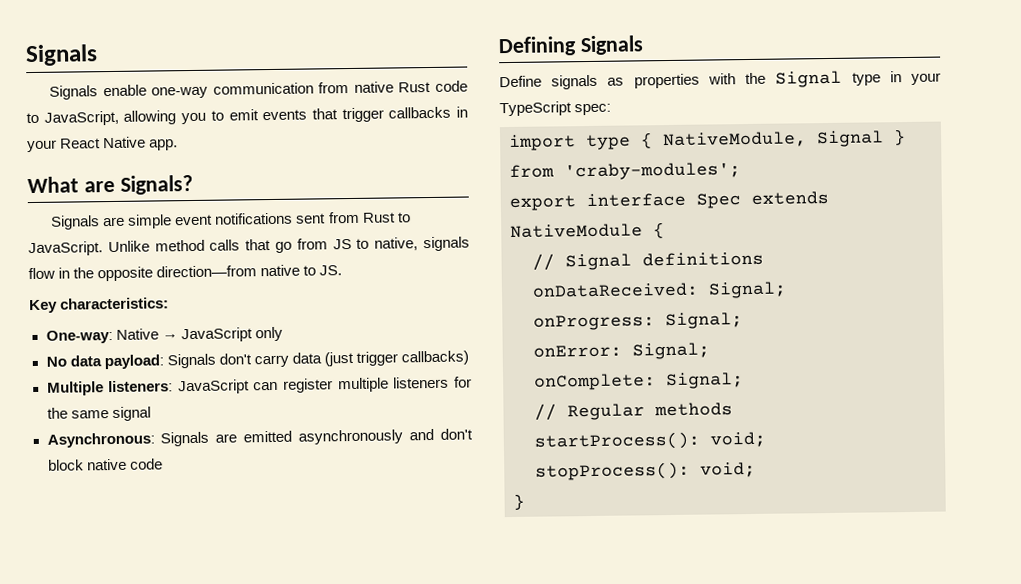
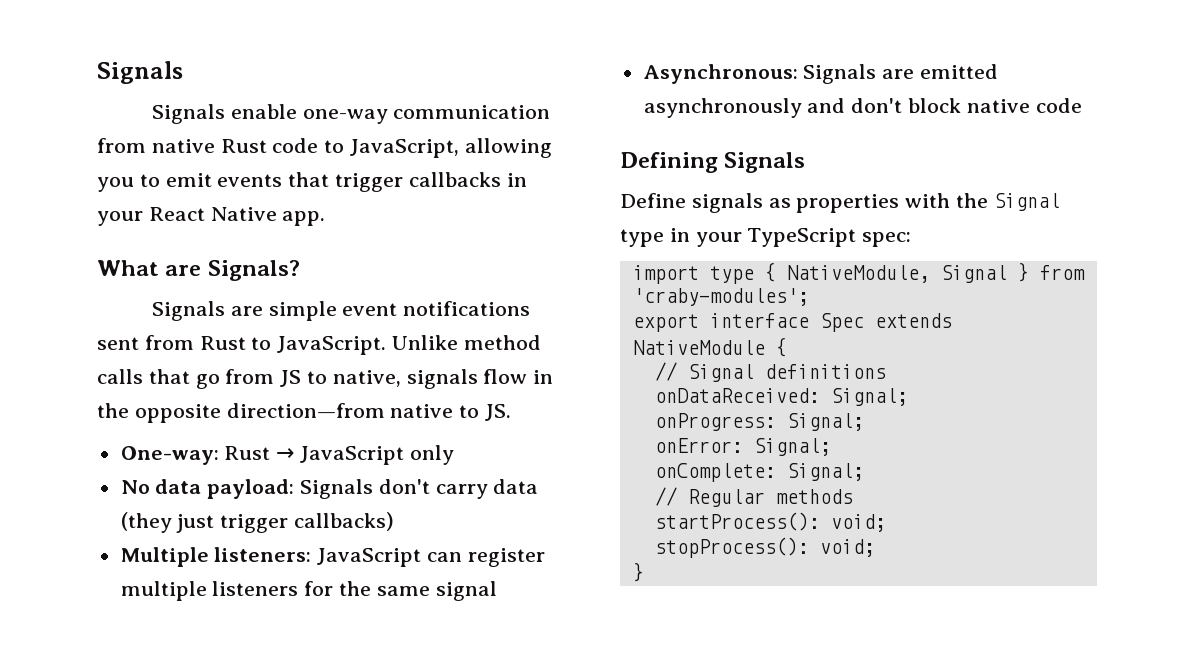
[29,297,170,314] // Key characteristics: -> (512, 412) none
[115,328,159,340] Native -> [224,446,271,460] Rust
[323,351,354,367] (just -> [120,512,215,533] (they just

